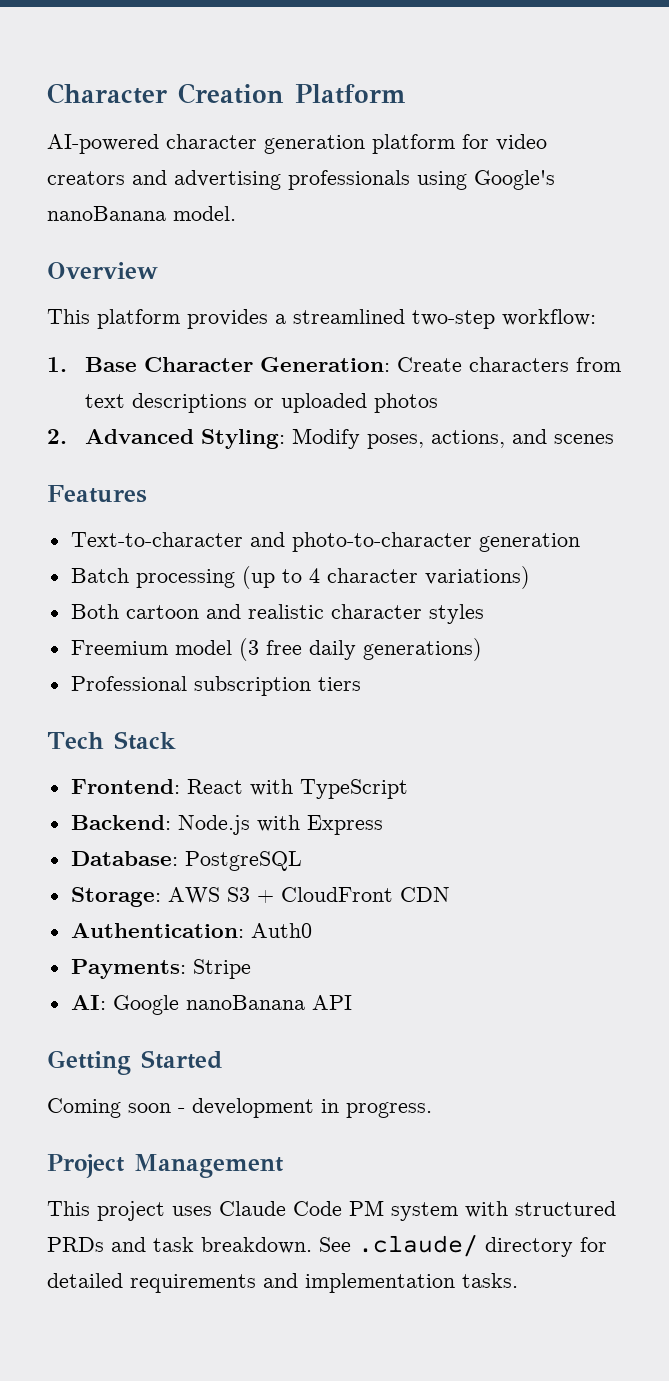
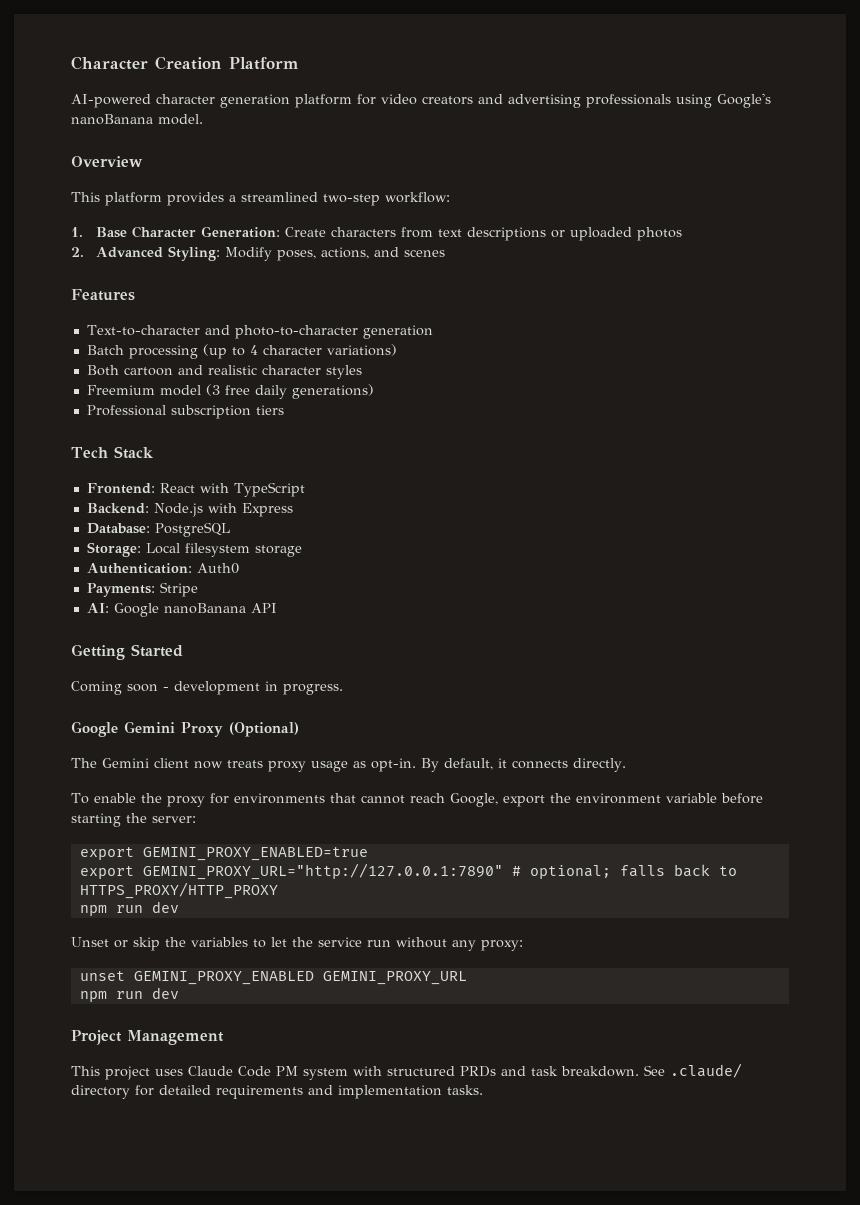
[167,887,450,904] AWS S3 + CloudFront CDN -> [145,543,302,557] Local filesystem storage
(432, 1110) none -> [71,721,299,737] [71,758,626,772] [71,793,763,807] [71,813,196,827] [79,847,368,861] [79,863,737,880] [79,882,278,899] [79,901,179,916] [71,937,523,951] [79,971,467,985] [79,987,179,1002] // Google Gemini Proxy (Optional) // The Gemini client now treats proxy usage as opt-in. By default, it connects directly. // To enable the proxy for environments that cannot reach Google, export the environment variable before starting the server: // export GEMINI_PROXY_ENABLED=true // export GEMINI_PROXY_URL="http://127.0.0.1:7890" # optional; falls back to HTTPS_PROXY/HTTP_PROXY // npm run dev // Unset or skip the variables to let the service run without any proxy: // unset GEMINI_PROXY_ENABLED GEMINI_PROXY_URL // npm run dev

